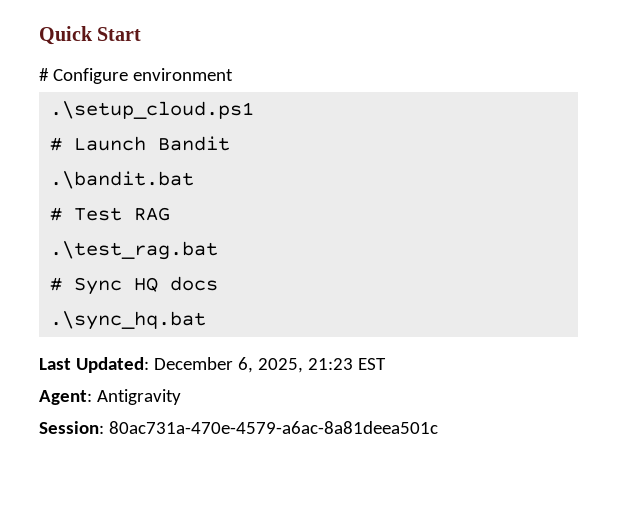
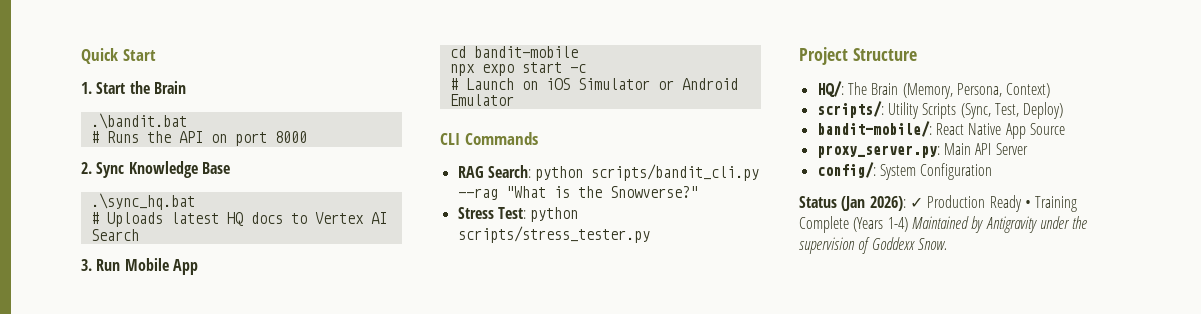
[39,68,233,84] [50,101,255,119] [50,136,231,151] [50,171,195,189] [50,207,171,221] [50,241,219,260] [50,276,219,295] [50,311,207,330] [39,357,386,373] [39,389,181,405] [39,421,438,434] # Configure environment // .\setup_cloud.ps1 // # Launch Bandit // .\bandit.bat // # Test RAG // .\test_rag.bat // # Sync HQ docs // .\sync_hq.bat // Last Updated: December 6, 2025, 21:23 EST // Agent: Antigravity // Session: 80ac731a-470e-4579-a6ac-8a81deea501c -> [81,81,186,94] [90,113,187,129] [90,131,307,146] [81,161,230,178] [90,193,195,210] [90,212,387,227] [90,229,139,241] [81,258,198,275] [449,46,578,58] [449,62,586,76] [449,78,738,90] [449,94,514,106] [440,132,538,145] [457,164,760,181] [457,186,698,200] [457,207,579,222] [457,226,650,243] [799,47,917,65] [816,81,1051,99] [816,101,1064,119] [816,121,1065,139] [816,143,1028,158] [816,162,993,180] [799,195,1078,212] [799,216,1088,233] [799,237,947,254] 1. Start the Brain // .\bandit.bat // # Runs the API on port 8000 // 2. Sync Knowledge Base // .\sync_hq.bat // # Uploads latest HQ docs to Vertex AI Search // 3. Run Mobile App // cd bandit-mobile // npx expo start -c // # Launch on iOS Simulator or Android Emulator // CLI Commands // RAG Search: python scripts/bandit_cli.py --rag "What is the Snowverse?" // Stress Test: python scripts/stress_tester.py // Project Structure // HQ/: The Brain (Memory, Persona, Context) // scripts/: Utility Scripts (Sync, Test, Deploy) // bandit-mobile/: React Native App Source // proxy_server.py: Main API Server // config/: System Configuration // Status (Jan 2026): ✓ Production Ready • Training Complete (Years 1-4) Maintained by Antigravity under the supervision of Goddexx Snow.

